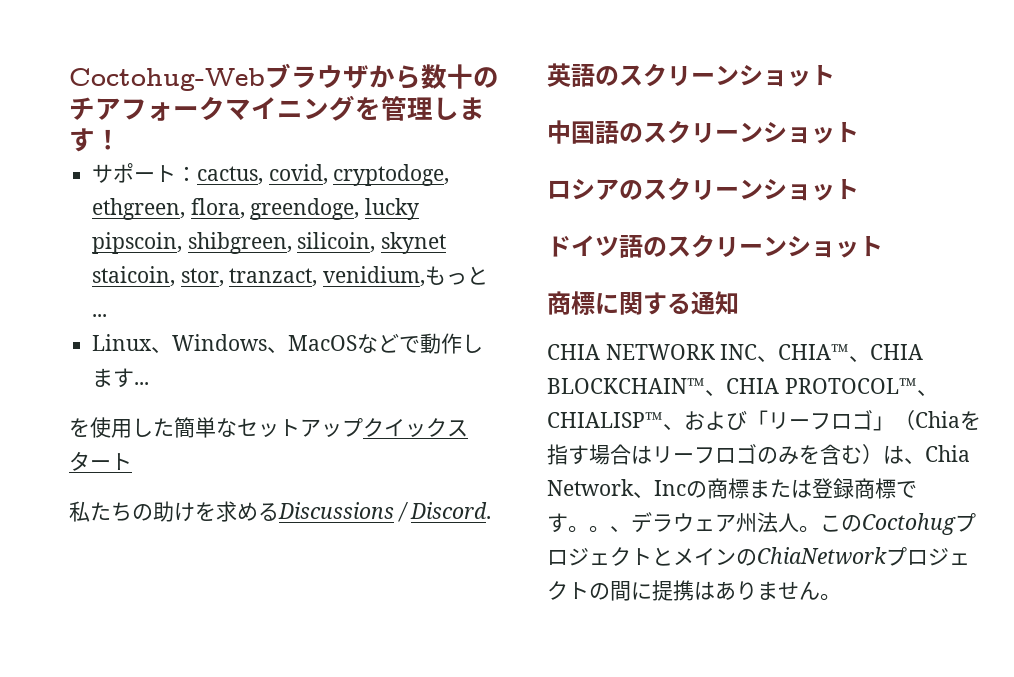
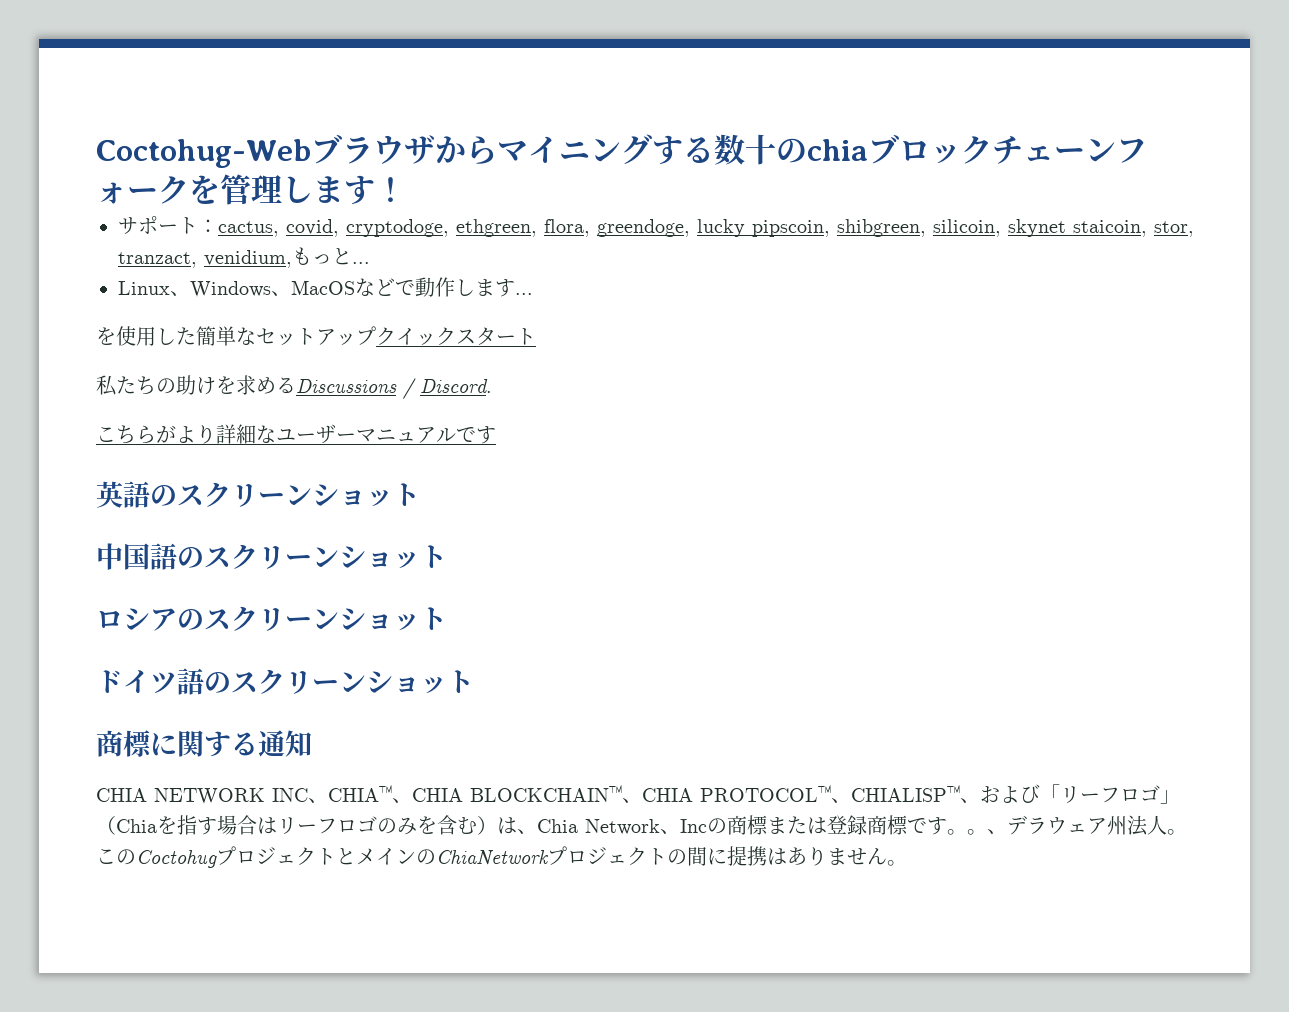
[421,64,499,89] [69,95,355,121] 数十のチアフォークマイニング -> [496,134,1147,165] [96,176,189,204] マイニングする数十のchiaブロックチェーンフォーク
(492, 510) none -> [96,424,496,444] // こちらがより詳細なユーザーマニュアルです

